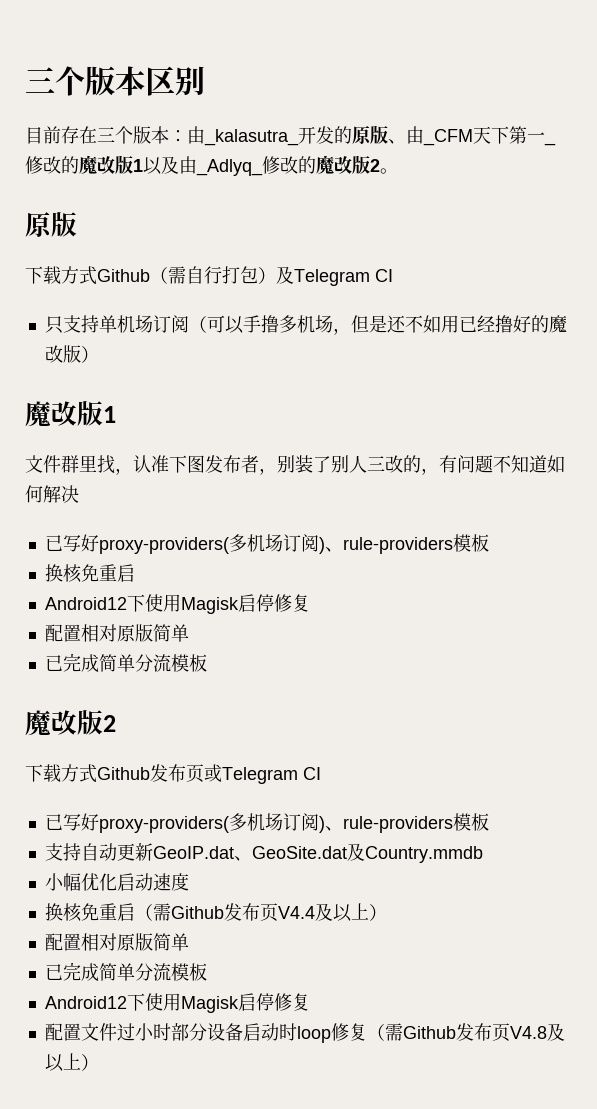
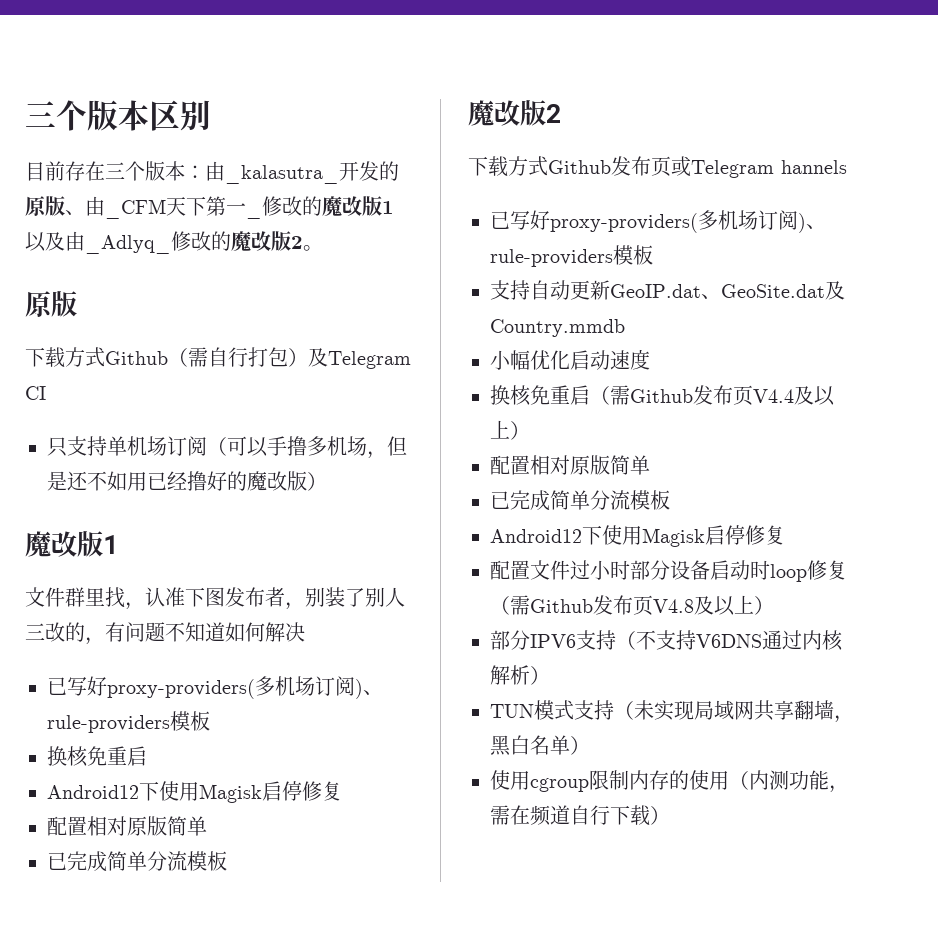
[303,767,321,780] CI -> [781,160,847,174] hannels
(99, 1062) none -> [490,630,843,651] [490,665,550,685] [490,700,854,723] [490,735,590,756] [490,770,849,793] [490,805,670,826] // 部分IPV6支持（不支持V6DNS通过内核解析） // TUN模式支持（未实现局域网共享翻墙，黑白名单） // 使用cgroup限制内存的使用（内测功能，需在频道自行下载）

